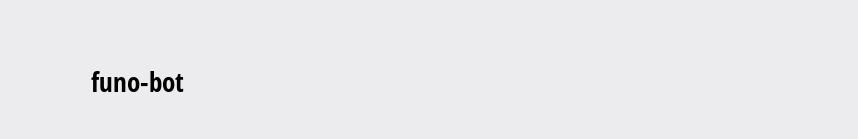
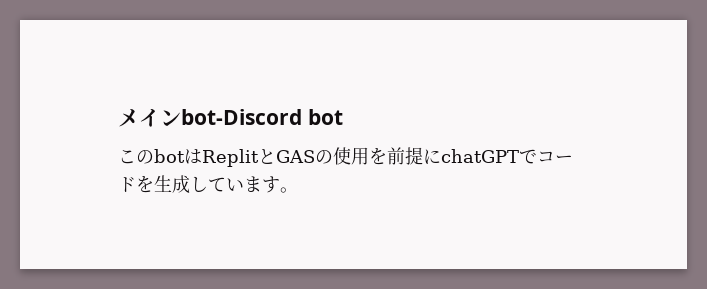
[91,71,184,92] funo-bot -> [118,108,343,127] [118,147,573,167] [118,175,298,193] メインbot-Discord bot // このbotはReplitとGASの使用を前提にchatGPTでコードを生成しています。

